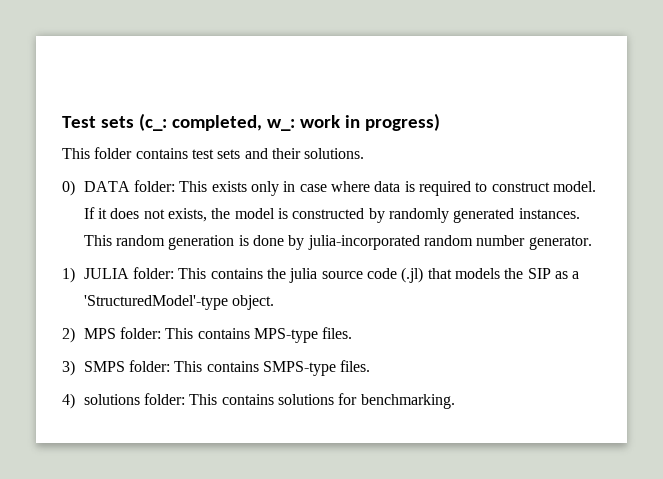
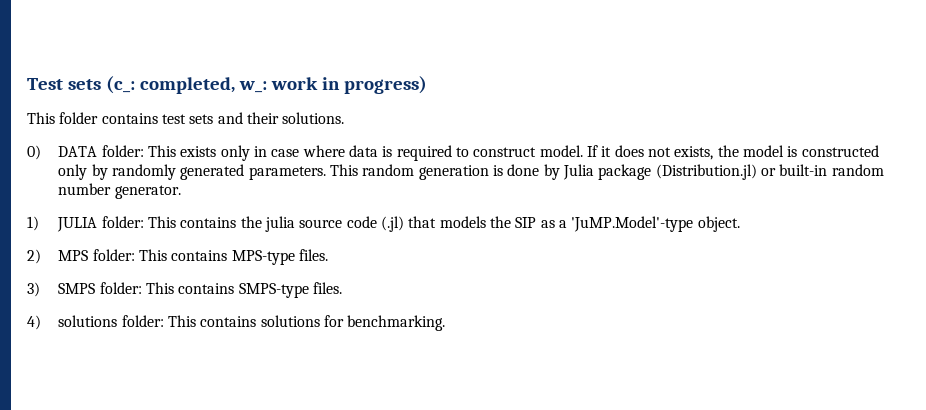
(365, 213) none -> [58,164,88,180] only
[518,208,580,219] instances. -> [248,166,326,180] parameters.
[307,235,420,250] julia-incorporated -> [562,164,828,180] Julia package (Distribution.jl) or built-in
[83,295,228,310] 'StructuredModel'-type -> [571,216,694,232] 'JuMP.Model'-type

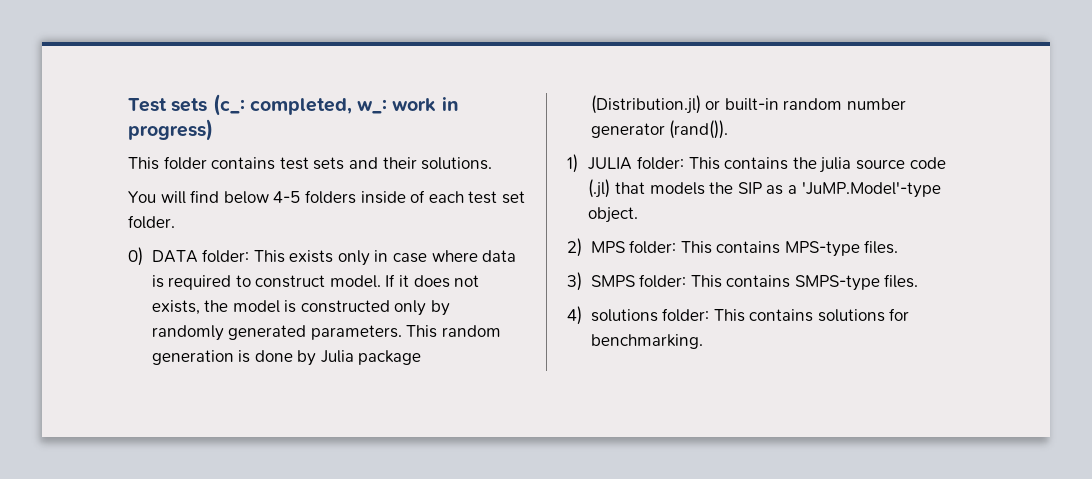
(345, 118) none -> [128,190,525,204] [128,215,175,229] // You will find below 4-5 folders inside of each test set folder.
[114,185,181,199] generator. -> [590,120,729,139] generator (rand()).

